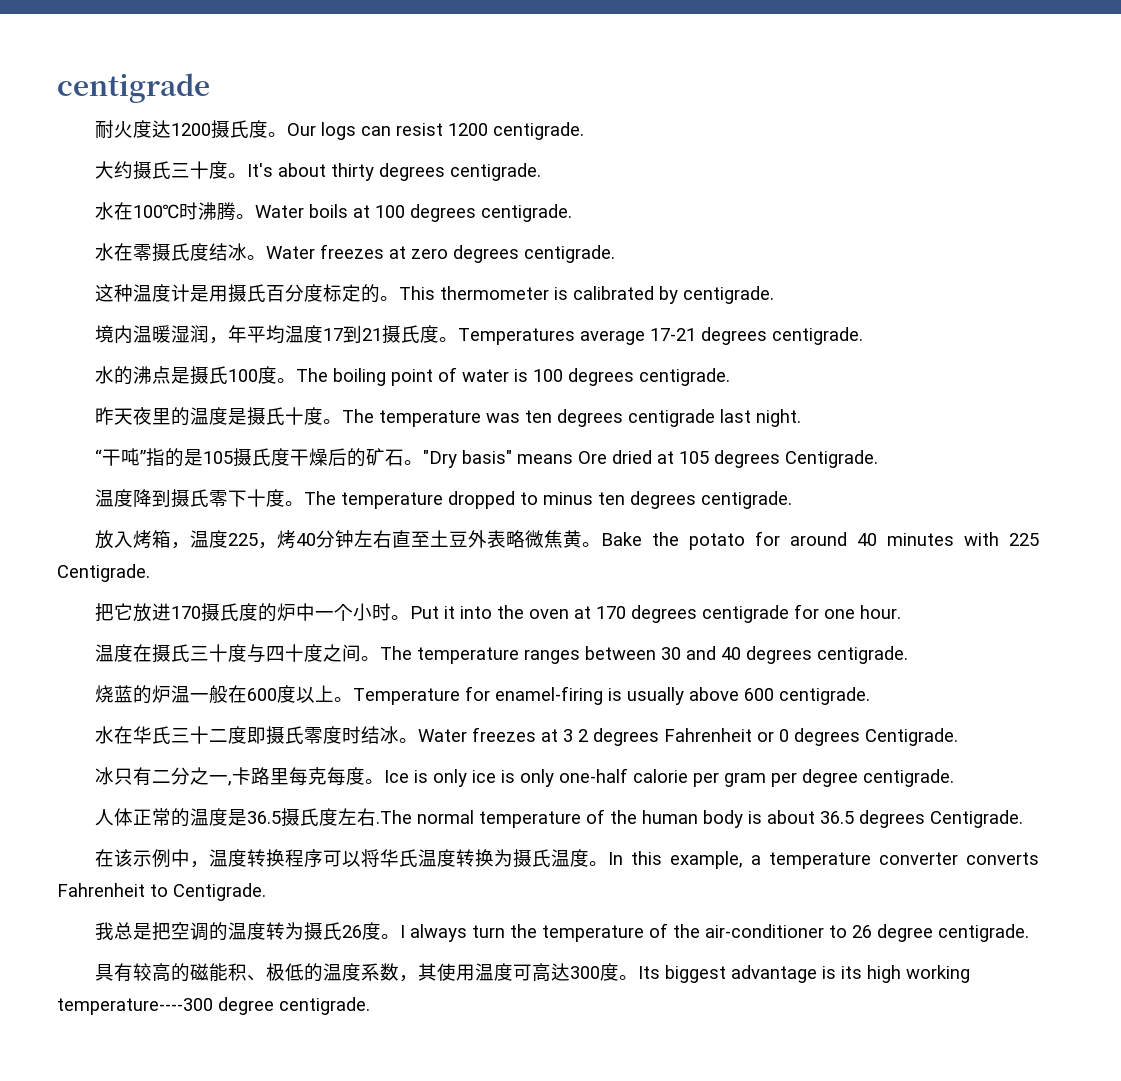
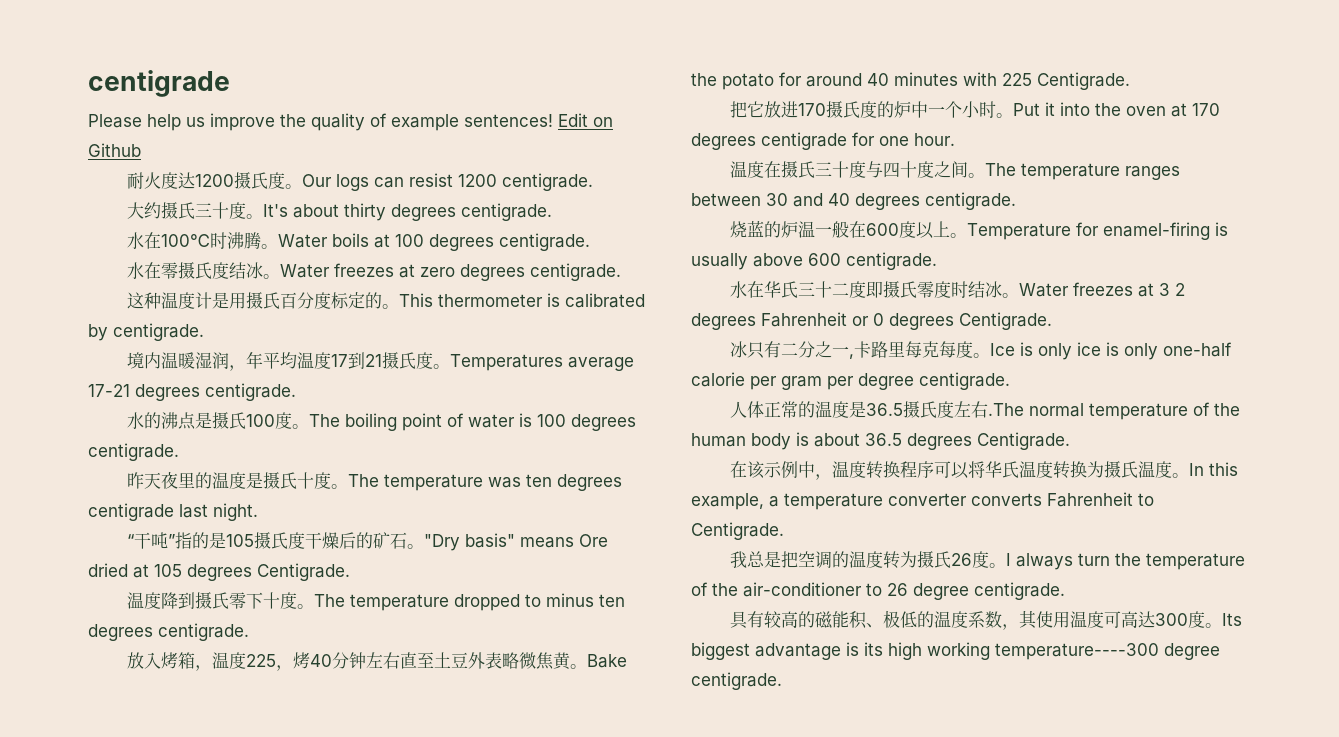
[57,73,210,103] centigrade -> [88,70,230,97] [88,113,613,131] [88,143,141,157] centigrade // Please help us improve the quality of example sentences! Edit on Github

